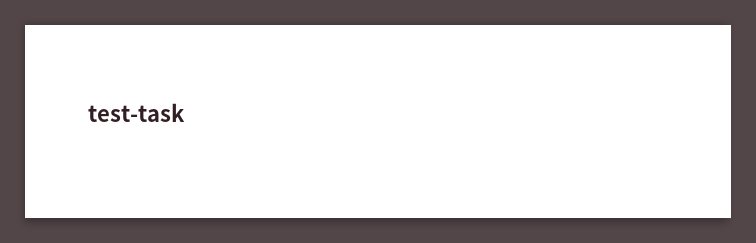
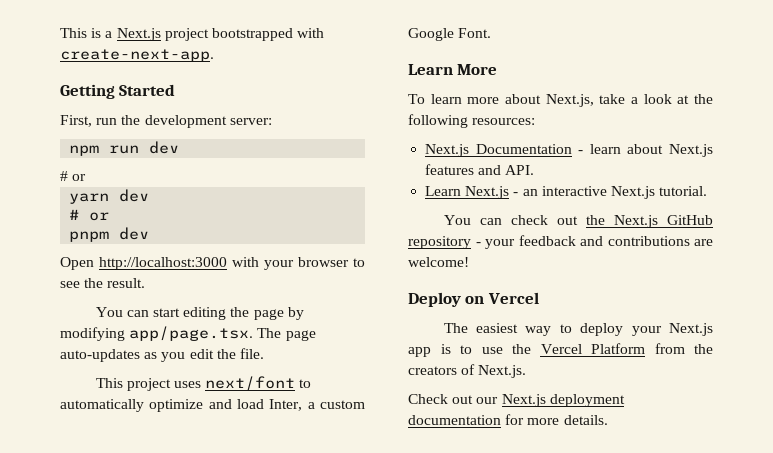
[88,103,185,122] test-task -> [60,28,325,41] [60,49,214,62] [60,84,176,99] [60,115,272,128] [69,141,180,156] [60,171,87,181] [69,189,150,204] [69,209,110,221] [69,227,150,242] [60,257,365,270] [60,278,146,288] [95,307,304,320] [60,326,316,341] [60,348,264,362] [95,376,312,391] [60,399,365,412] [408,28,492,41] [408,64,498,75] [408,94,713,107] [408,114,536,128] [425,144,713,157] [425,164,535,175] [425,186,708,199] [443,215,713,228] [408,235,713,249] [408,257,469,267] [408,292,539,307] [443,323,713,336] [408,343,713,357] [408,364,527,378] [408,394,625,407] [408,414,608,425] This is a Next.js project bootstrapped with create-next-app. // Getting Started // First, run the development server: // npm run dev // # or // yarn dev // # or // pnpm dev // Open http://localhost:3000 with your browser to see the result. // You can start editing the page by modifying app/page.tsx. The page auto-updates as you edit the file. // This project uses next/font to automatically optimize and load Inter, a custom Google Font. // Learn More // To learn more about Next.js, take a look at the following resources: // Next.js Documentation - learn about Next.js features and API. // Learn Next.js - an interactive Next.js tutorial. // You can check out the Next.js GitHub repository - your feedback and contributions are welcome! // Deploy on Vercel // The easiest way to deploy your Next.js app is to use the Vercel Platform from the creators of Next.js. // Check out our Next.js deployment documentation for more details.

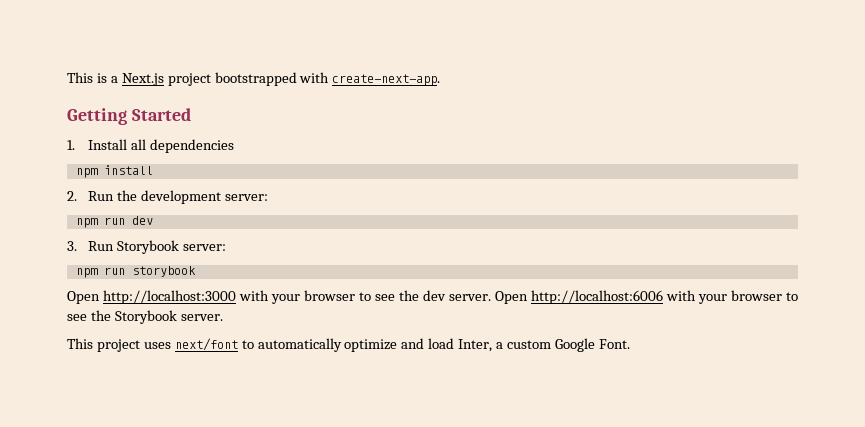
[60,115,118,127] First, run -> [67,139,234,153] [75,165,153,178] [67,191,114,201] 1. Install all dependencies // npm install // 2. Run
[60,171,87,181] [69,189,150,204] [69,209,110,221] [69,227,150,242] # or // yarn dev // # or // pnpm dev -> [67,240,226,254] [75,266,196,278] 3. Run Storybook server: // npm run storybook
[107,278,146,288] [95,307,304,320] [60,326,316,341] [60,348,264,362] result. // You can start editing the page by modifying app/page.tsx. The page auto-updates as you edit the file. -> [423,290,798,304] [67,310,223,324] dev server. Open http://localhost:6006 with your browser to see the Storybook server.
[408,64,498,75] [408,94,713,107] [408,114,536,128] [425,144,713,157] [425,164,535,175] [425,186,708,199] [443,215,713,228] [408,235,713,249] [408,257,469,267] [408,292,539,307] [443,323,713,336] [408,343,713,357] [408,364,527,378] [408,394,625,407] [408,414,608,425] // Learn More // To learn more about Next.js, take a look at the following resources: // Next.js Documentation - learn about Next.js features and API. // Learn Next.js - an interactive Next.js tutorial. // You can check out the Next.js GitHub repository - your feedback and contributions are welcome! // Deploy on Vercel // The easiest way to deploy your Next.js app is to use the Vercel Platform from the creators of Next.js. // Check out our Next.js deployment documentation for more details. -> (630, 344) none

